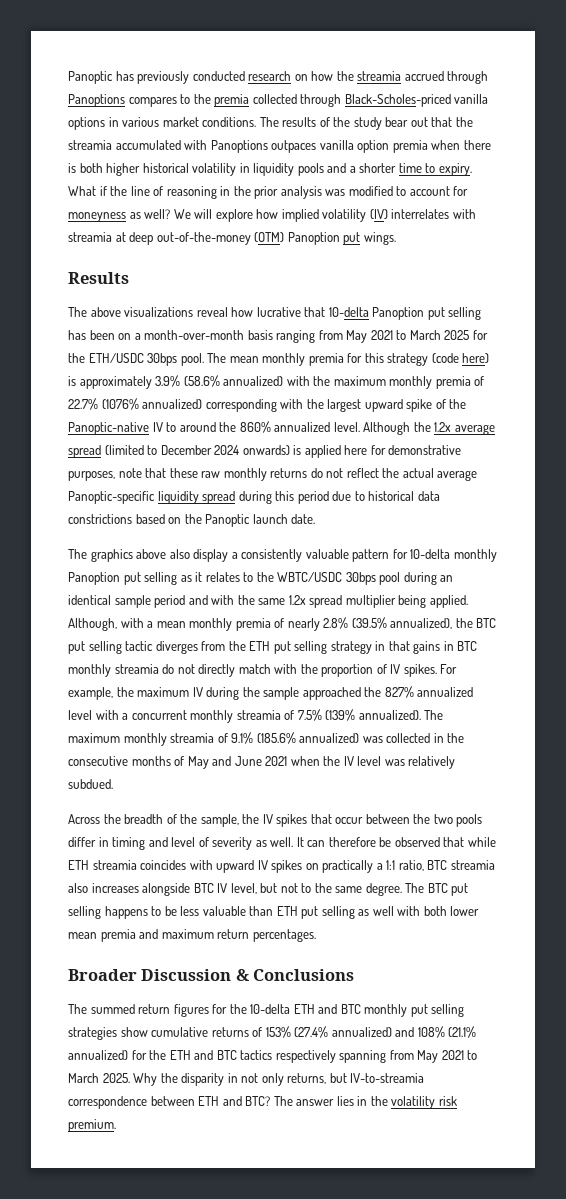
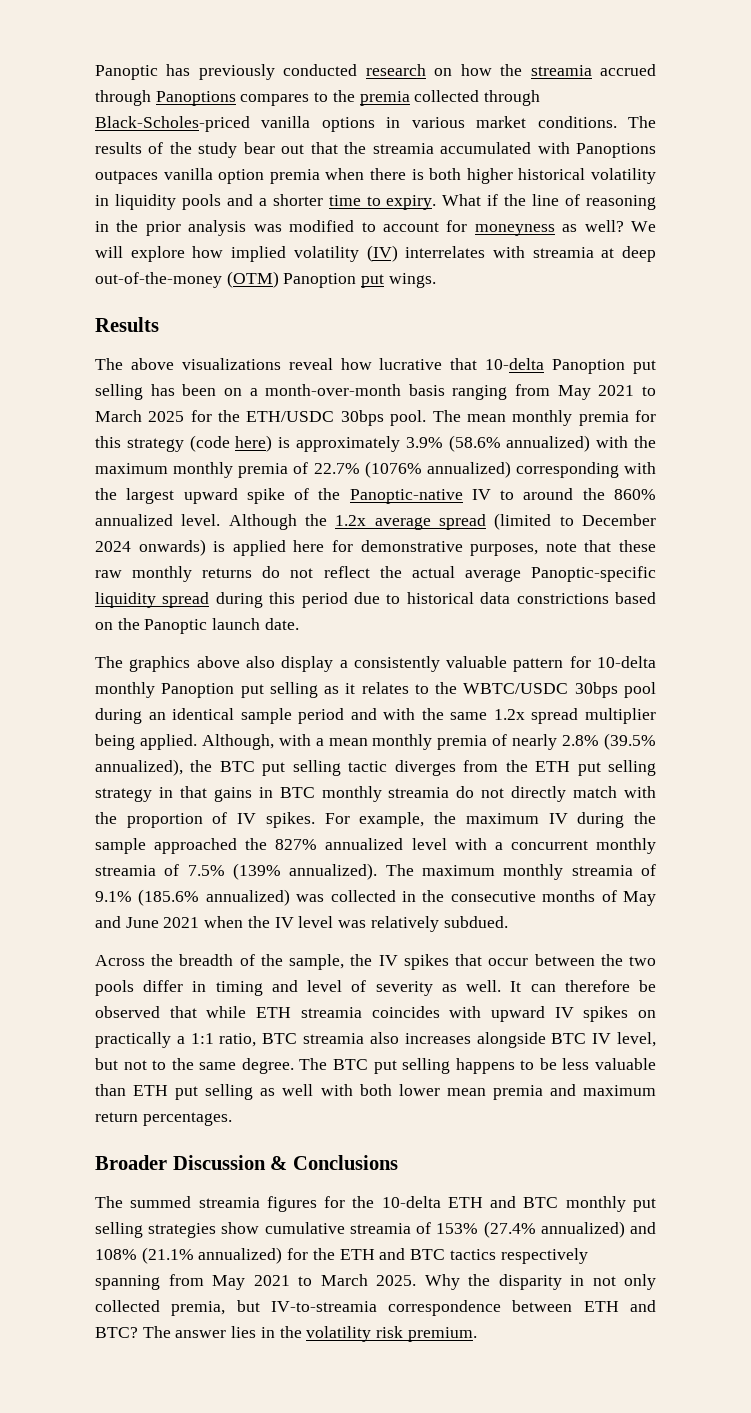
[138,1004,171,1014] return -> [198,1197,260,1208] streamia
[211,1027,249,1037] returns -> [349,1223,411,1234] streamia
[287,1073,327,1084] returns, -> [95,1300,226,1316] collected premia,

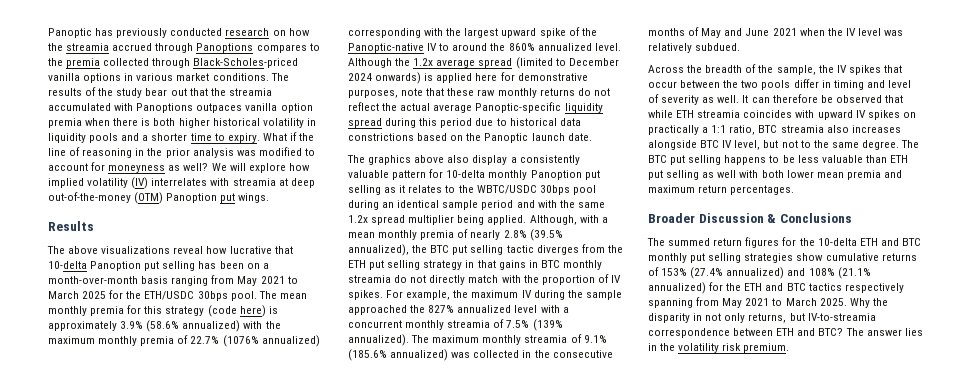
[198,1197,260,1208] streamia -> [713,238,743,246] return
[349,1223,411,1234] streamia -> [881,253,917,261] returns
[95,1300,226,1316] collected premia, -> [748,313,787,323] returns,

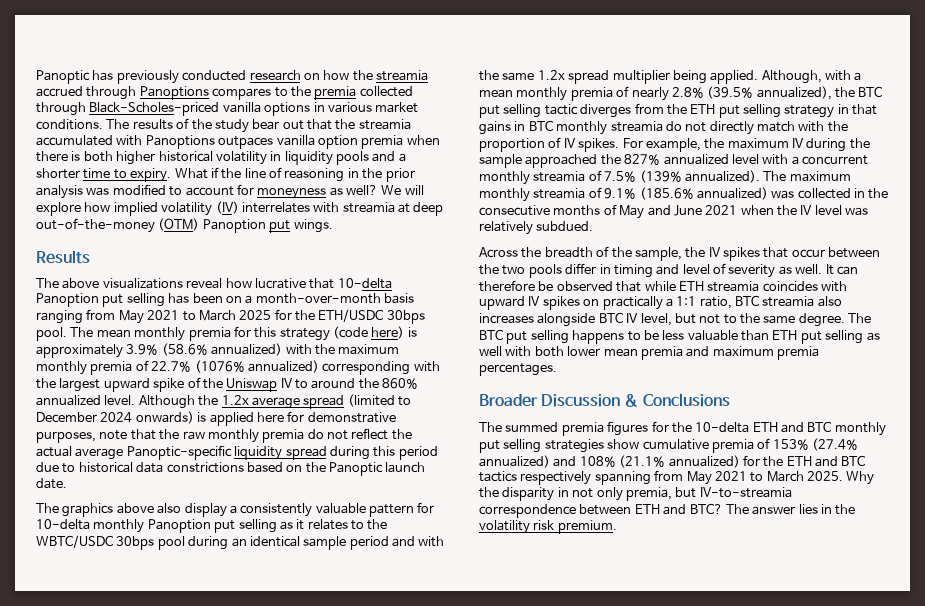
[348,43,424,53] Panoptic-native -> [226,378,278,392] Uniswap
[447,88,475,96] these -> [159,429,180,440] the
[539,88,575,96] returns -> [262,429,305,443] premia
[698,185,728,193] return -> [777,346,819,360] premia
[713,238,743,246] return -> [561,422,604,436] premia
[881,253,917,261] returns -> [711,439,754,453] premia
[748,313,787,323] returns, -> [625,487,672,501] premia,

